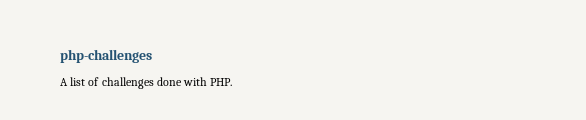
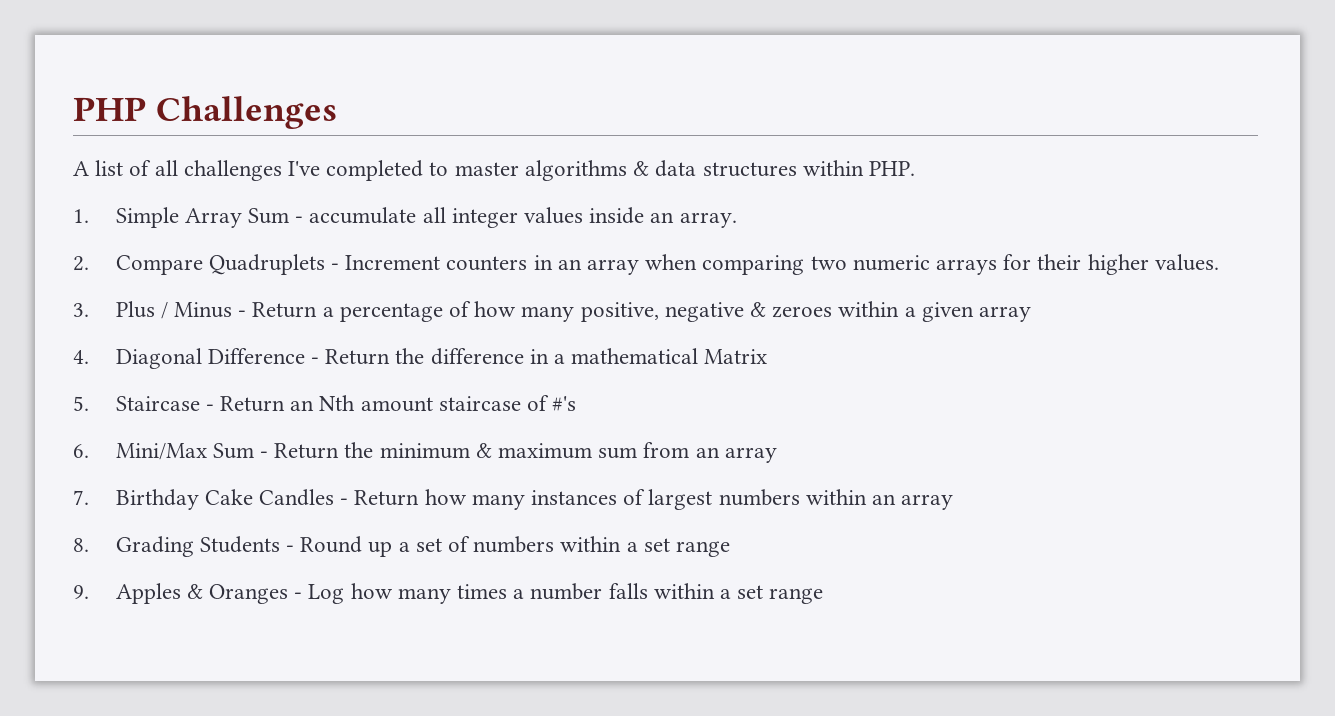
[60,49,152,63] php-challenges -> [73,96,337,129] PHP Challenges
[101,77,233,89] challenges done with PHP. -> [154,160,915,181] [73,207,737,228] [73,254,1219,275] [73,301,1032,322] [73,348,768,369] [73,395,577,412] [73,442,777,463] [73,489,954,510] [73,536,731,557] [73,583,824,604] all challenges I've completed to master algorithms & data structures within PHP. // 1. Simple Array Sum - accumulate all integer values inside an array. // 2. Compare Quadruplets - Increment counters in an array when comparing two numeric arrays for their higher values. // 3. Plus / Minus - Return a percentage of how many positive, negative & zeroes within a given array // 4. Diagonal Difference - Return the difference in a mathematical Matrix // 5. Staircase - Return an Nth amount staircase of #'s // 6. Mini/Max Sum - Return the minimum & maximum sum from an array // 7. Birthday Cake Candles - Return how many instances of largest numbers within an array // 8. Grading Students - Round up a set of numbers within a set range // 9. Apples & Oranges - Log how many times a number falls within a set range

